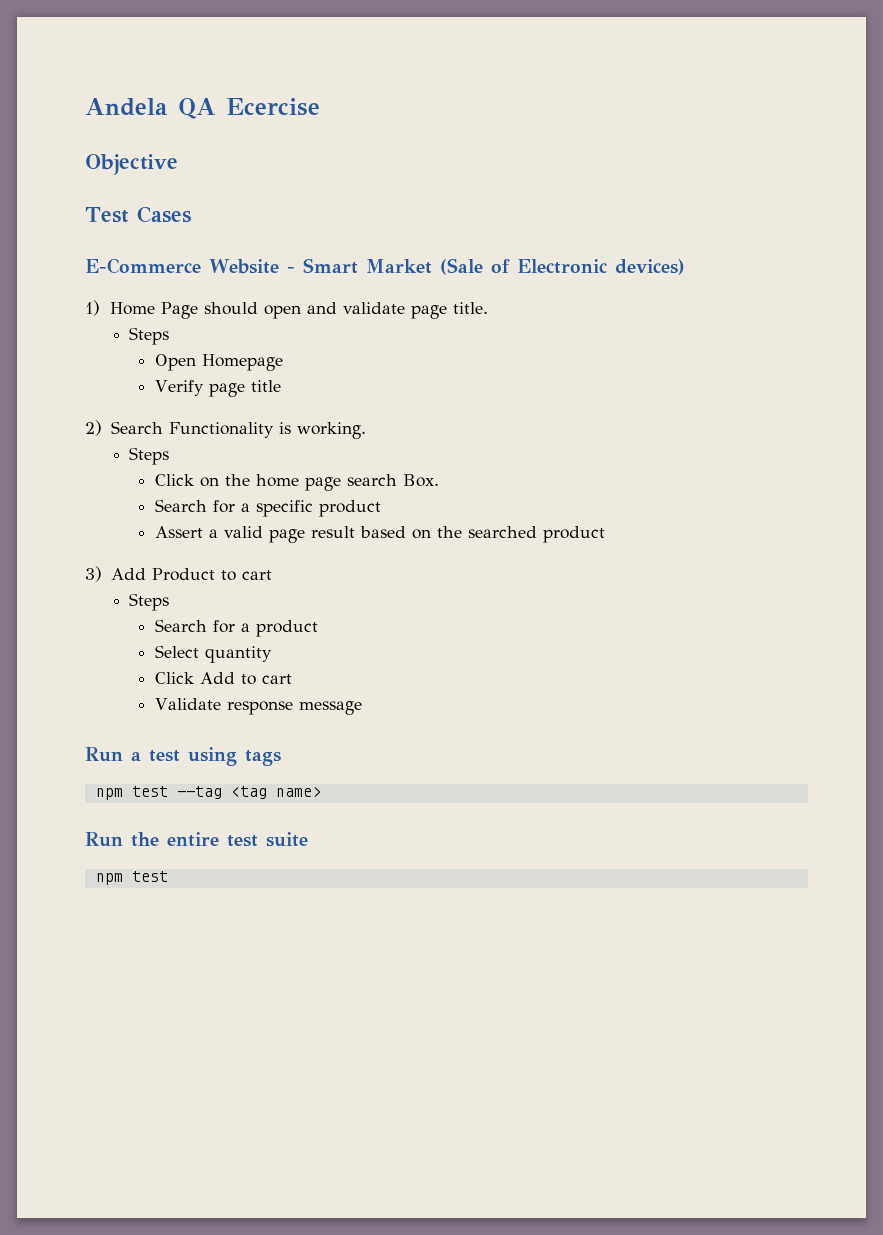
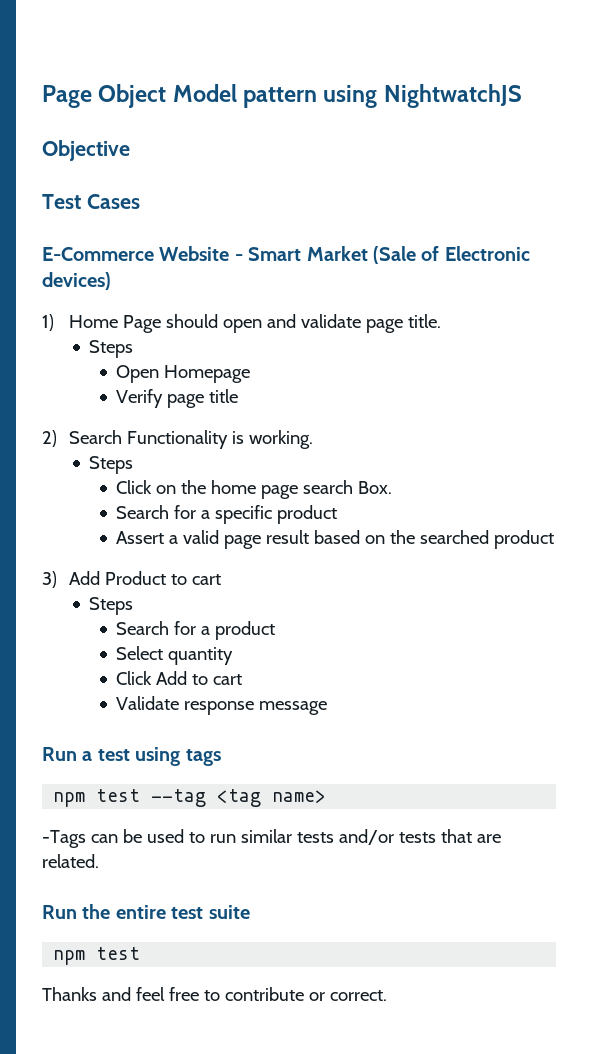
[85,98,320,119] Andela QA Ecercise -> [42,84,522,108] Page Object Model pattern using NightwatchJS
(321, 792) none -> [42,829,501,848] [42,854,99,868] // -Tags can be used to run similar tests and/or tests that are related.
(168, 876) none -> [42,987,387,1001] // Thanks and feel free to contribute or correct.

